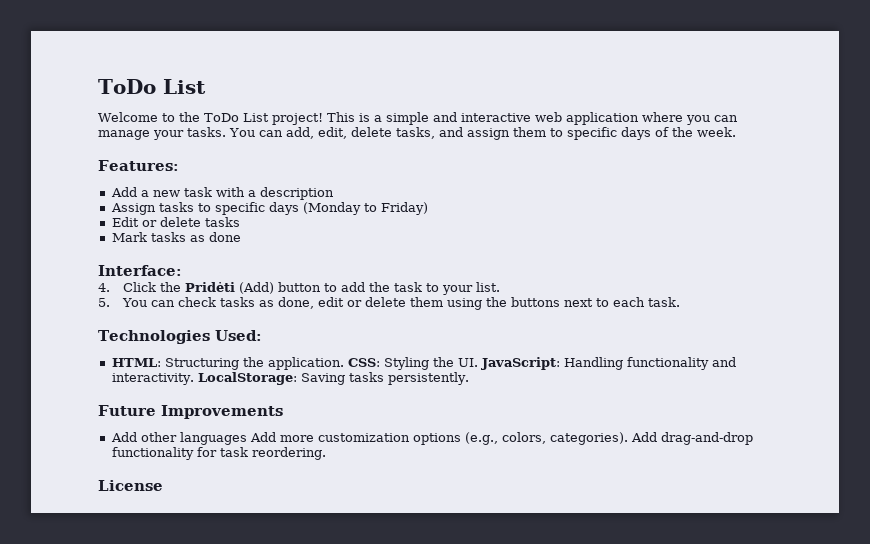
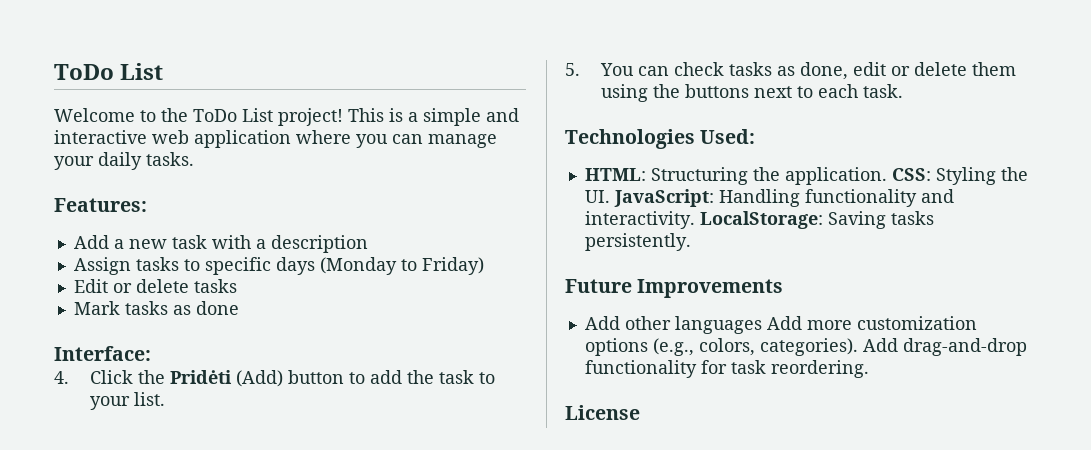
(184, 135) none -> [98,152,142,170] daily
[229,127,736,140] You can add, edit, delete tasks, and assign them to specific days of the week. -> (194, 159) none

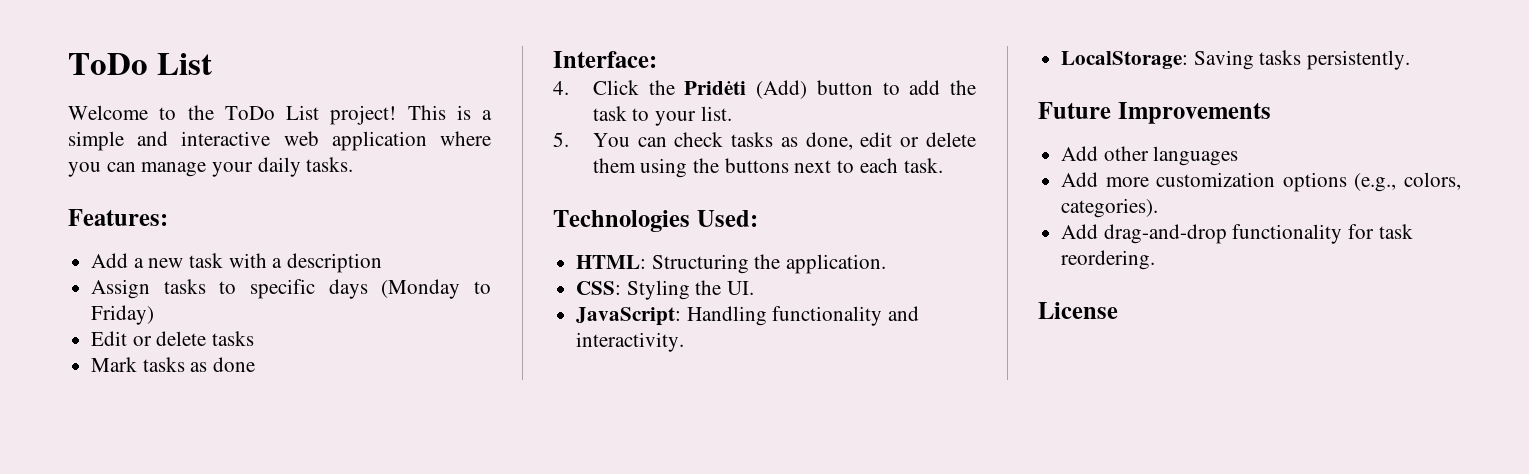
(887, 176) none -> (887, 264) //
(610, 196) none -> (755, 288) //
(695, 220) none -> (685, 342) //
(762, 325) none -> (1239, 156) //
(858, 347) none -> (1159, 208) //

